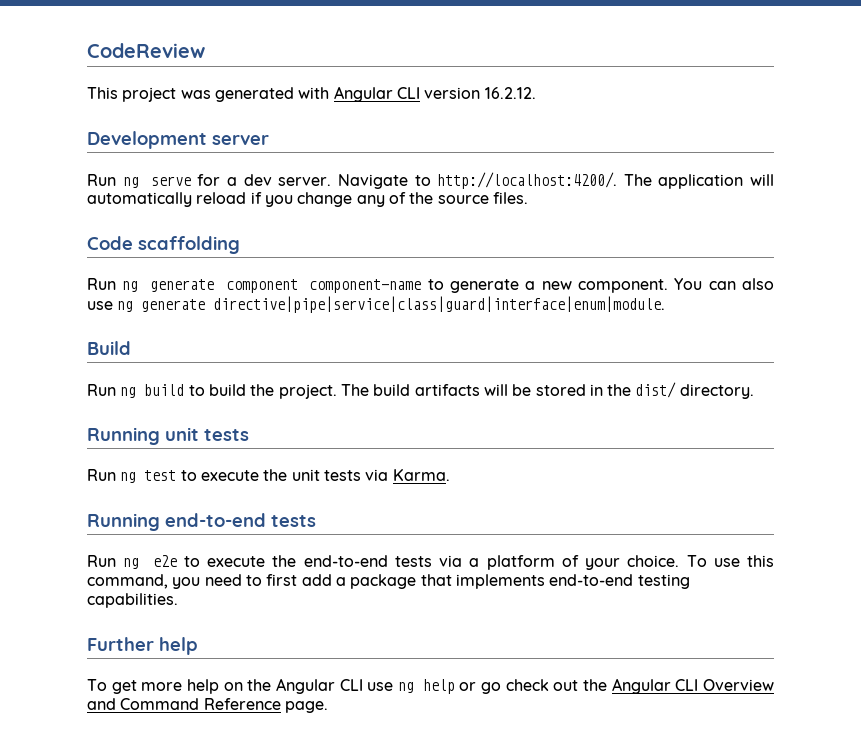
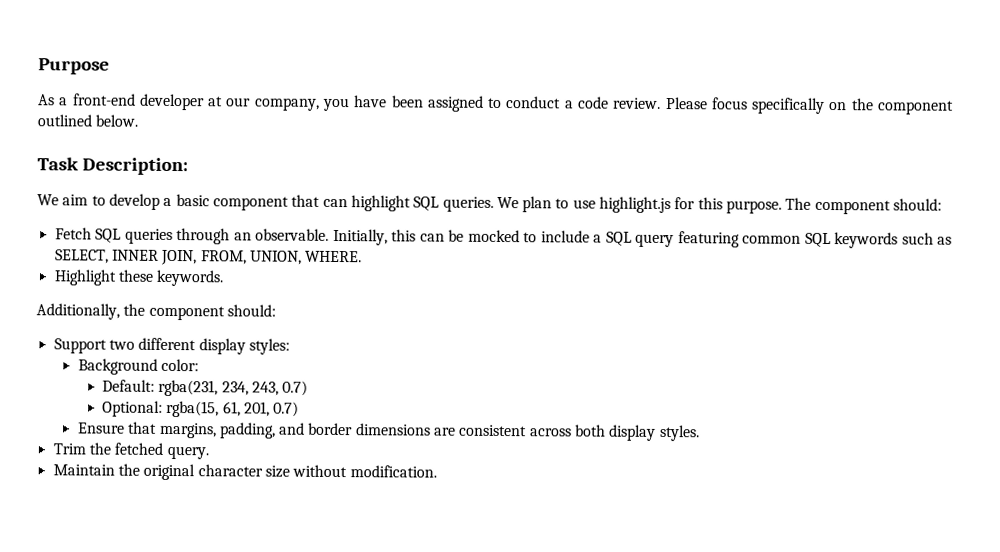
[87,43,205,58] [87,86,536,102] [87,131,269,149] [87,172,774,189] [87,192,528,207] [87,236,240,254] [87,278,774,293] [87,296,666,313] [87,341,131,355] [87,382,754,399] [87,427,249,445] [87,469,450,483] [87,513,316,531] [87,555,775,570] [87,574,690,589] [87,593,178,608] [87,637,198,655] [87,678,774,694] [87,698,328,713] CodeReview // This project was generated with Angular CLI version 16.2.12. // Development server // Run ng serve for a dev server. Navigate to http://localhost:4200/. The application will automatically reload if you change any of the source files. // Code scaffolding // Run ng generate component component-name to generate a new component. You can also use ng generate directive|pipe|service|class|guard|interface|enum|module. // Build // Run ng build to build the project. The build artifacts will be stored in the dist/ directory. // Running unit tests // Run ng test to execute the unit tests via Karma. // Running end-to-end tests // Run ng e2e to execute the end-to-end tests via a platform of your choice. To use this command, you need to first add a package that implements end-to-end testing capabilities. // Further help // To get more help on the Angular CLI use ng help or go check out the Angular CLI Overview and Command Reference page. -> [38,58,110,75] [38,93,955,115] [37,114,139,127] [37,157,188,176] [37,193,943,215] [54,227,952,249] [54,249,363,266] [53,269,225,287] [36,303,276,321] [53,337,290,355] [77,358,200,375] [102,379,309,397] [102,400,300,418] [77,421,700,442] [52,442,209,460] [52,463,437,481] Purpose // As a front-end developer at our company, you have been assigned to conduct a code review. Please focus specifically on the component outlined below. // Task Description: // We aim to develop a basic component that can highlight SQL queries. We plan to use highlight.js for this purpose. The component should: // Fetch SQL queries through an observable. Initially, this can be mocked to include a SQL query featuring common SQL keywords such as SELECT, INNER JOIN, FROM, UNION, WHERE. // Highlight these keywords. // Additionally, the component should: // Support two different display styles: // Background color: // Default: rgba(231, 234, 243, 0.7) // Optional: rgba(15, 61, 201, 0.7) // Ensure that margins, padding, and border dimensions are consistent across both display styles. // Trim the fetched query. // Maintain the original character size without modification.

